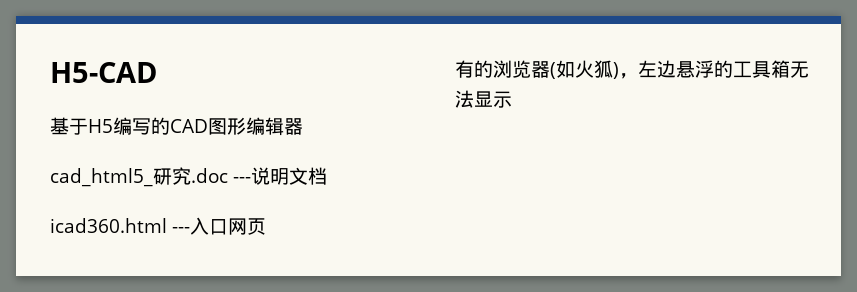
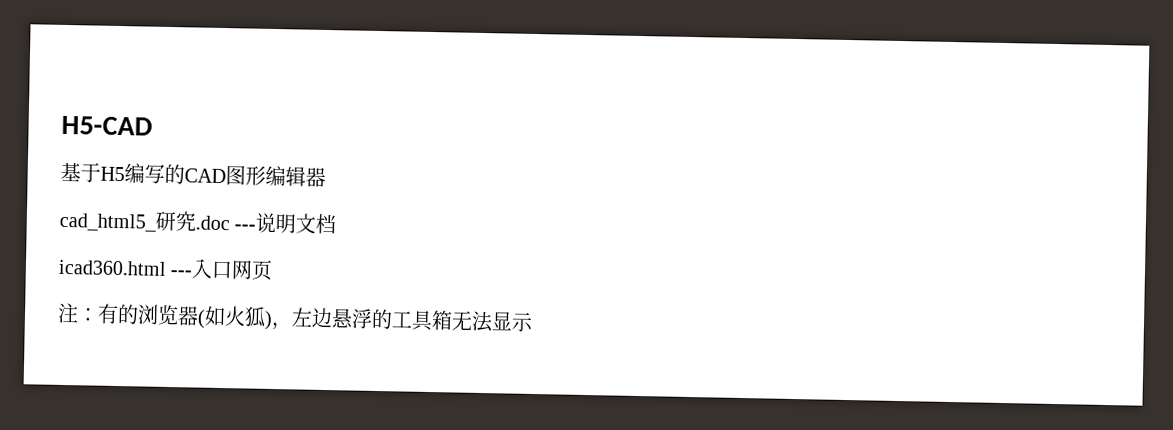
(266, 226) none -> [57,302,99,324] 注：

